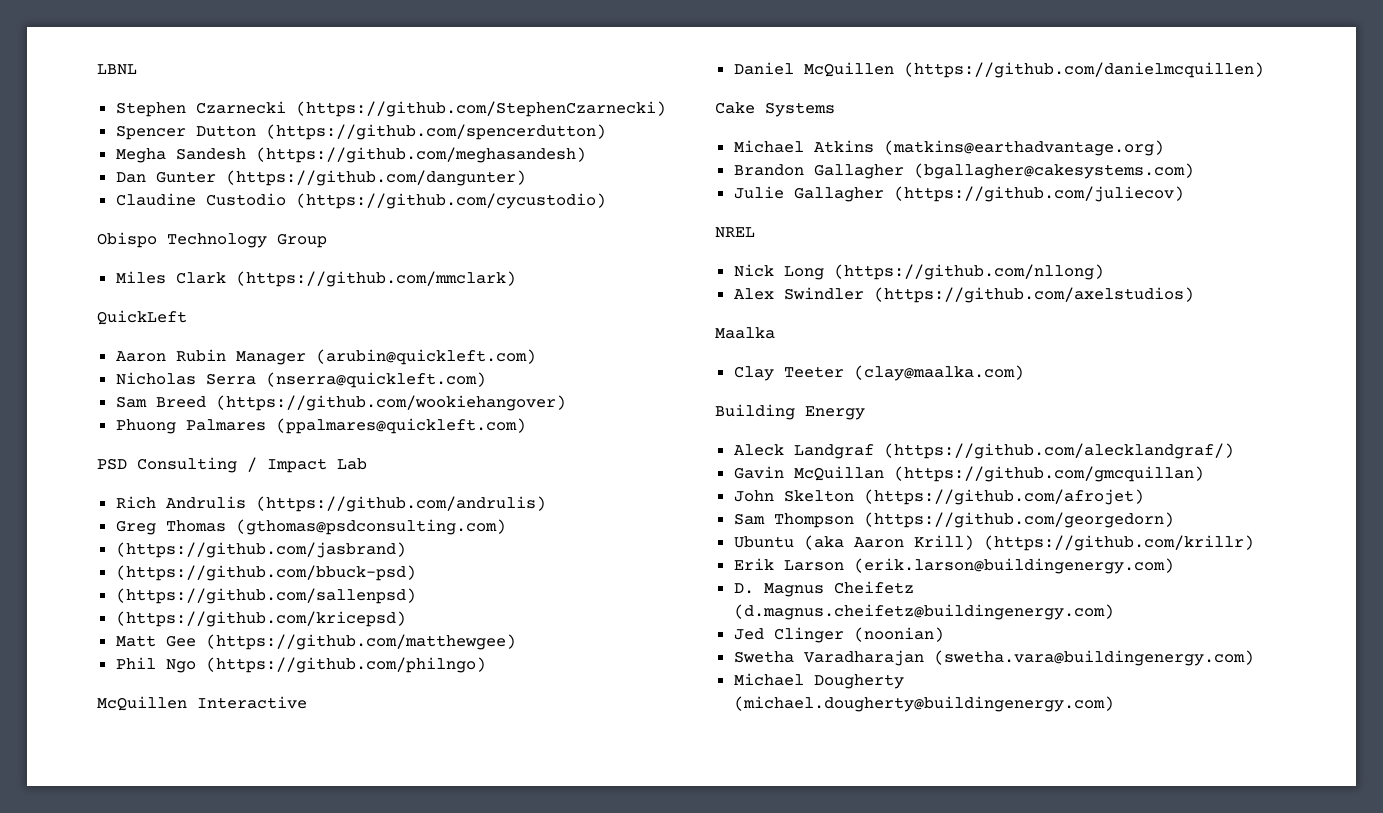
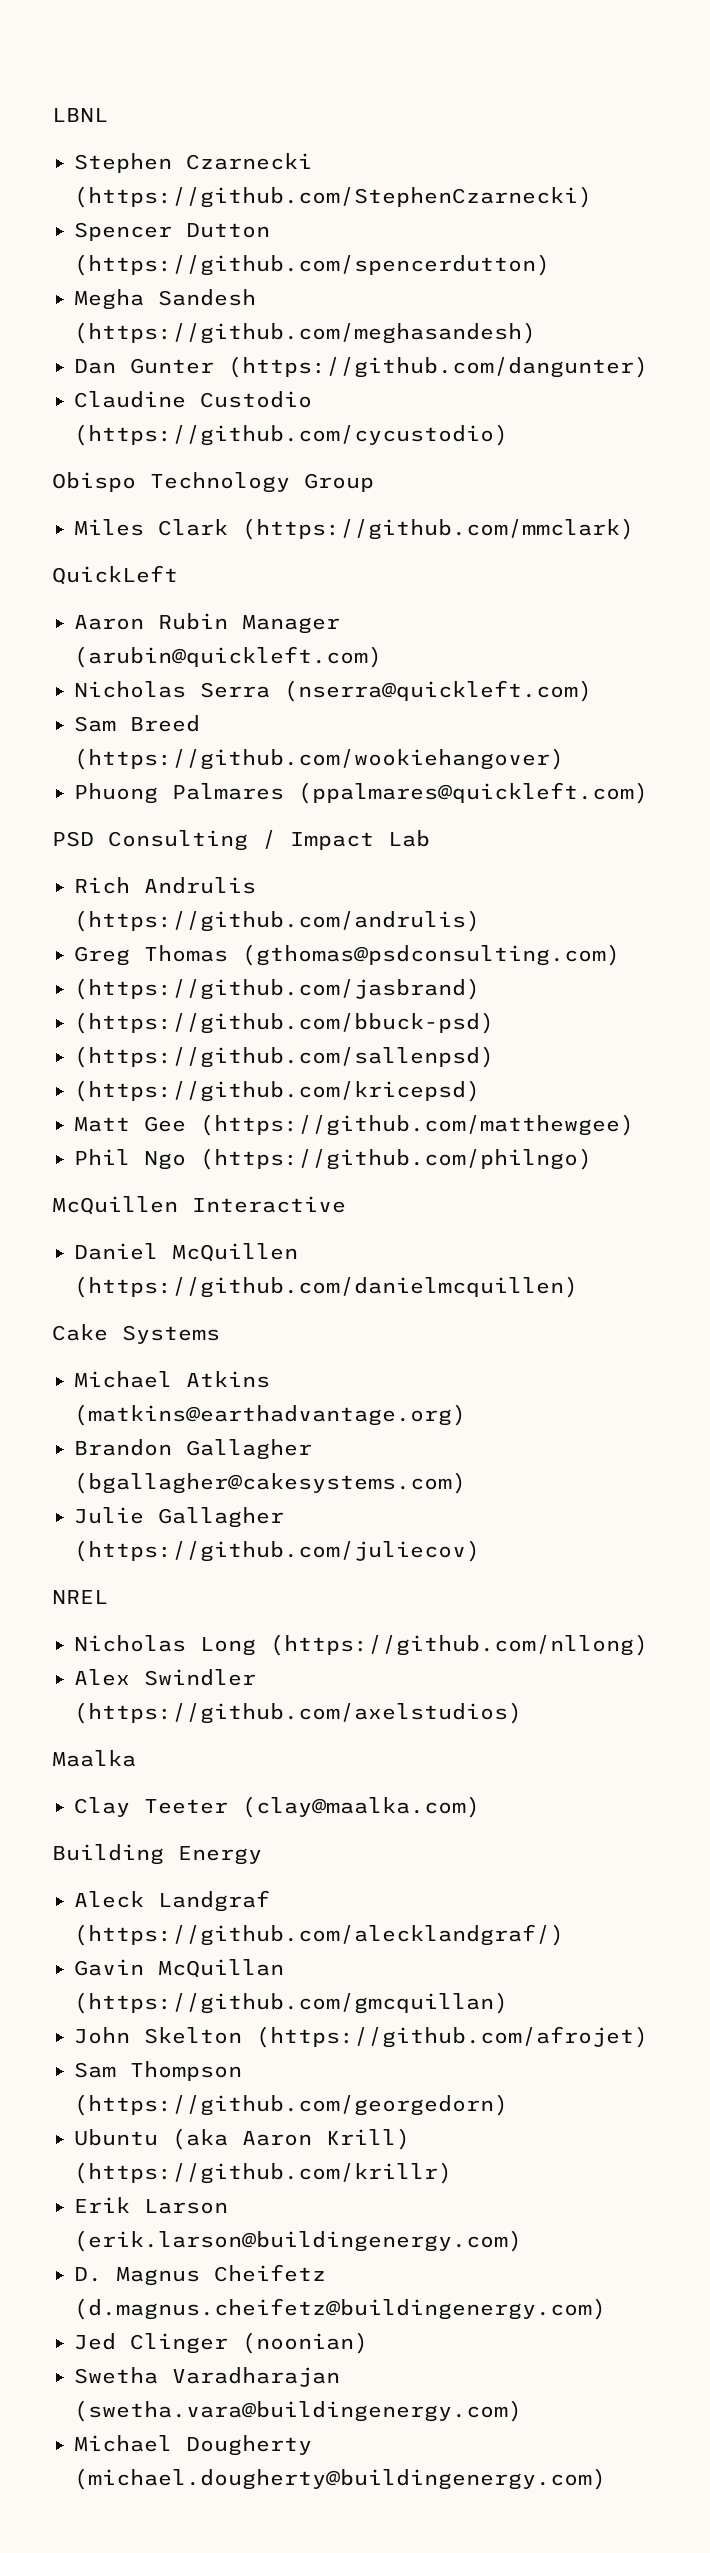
[733,264,774,277] Nick -> [74,1635,186,1652] Nicholas

